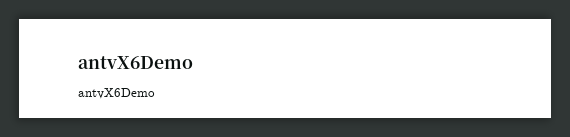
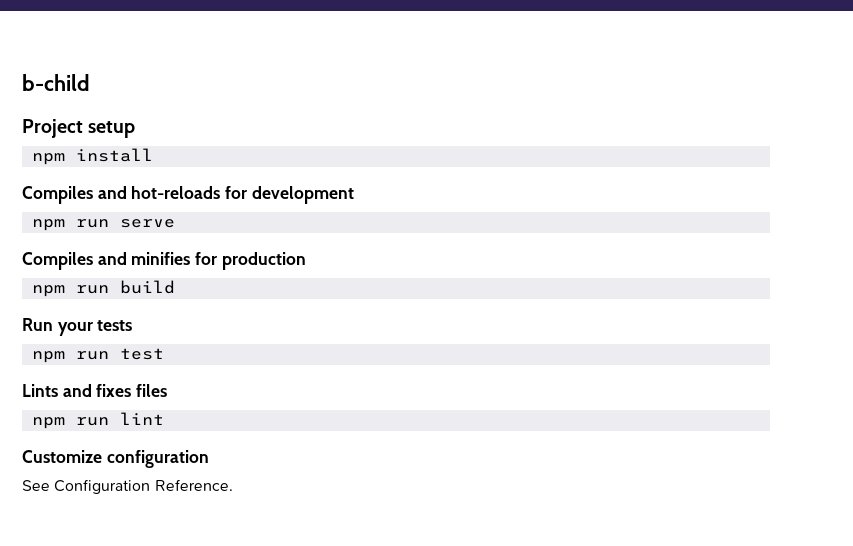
[78,56,193,69] [78,88,155,99] antvX6Demo // antvX6Demo -> [22,74,90,91] [22,119,136,138] [31,148,153,165] [22,186,354,204] [31,219,175,231] [22,252,306,270] [31,280,175,297] [22,318,133,336] [31,348,164,363] [22,384,168,397] [31,412,164,429] [22,450,209,468] [22,479,233,494] b-child // Project setup // npm install // Compiles and hot-reloads for development // npm run serve // Compiles and minifies for production // npm run build // Run your tests // npm run test // Lints and fixes files // npm run lint // Customize configuration // See Configuration Reference.

